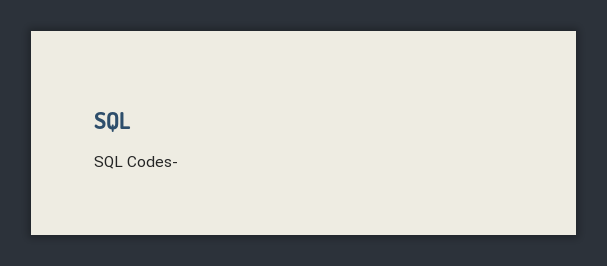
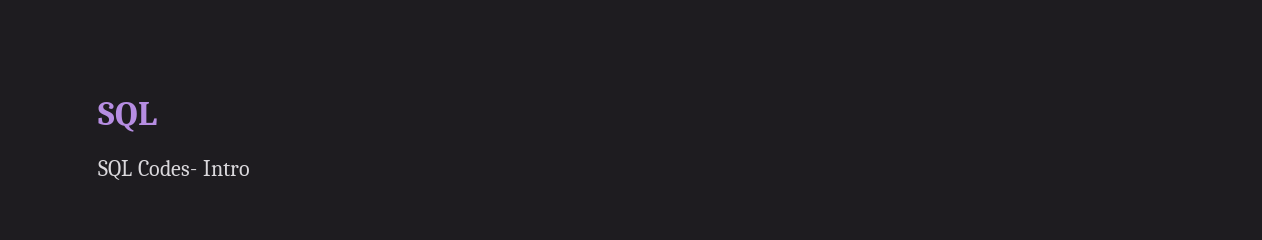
(179, 161) none -> [202,160,250,176] Intro

